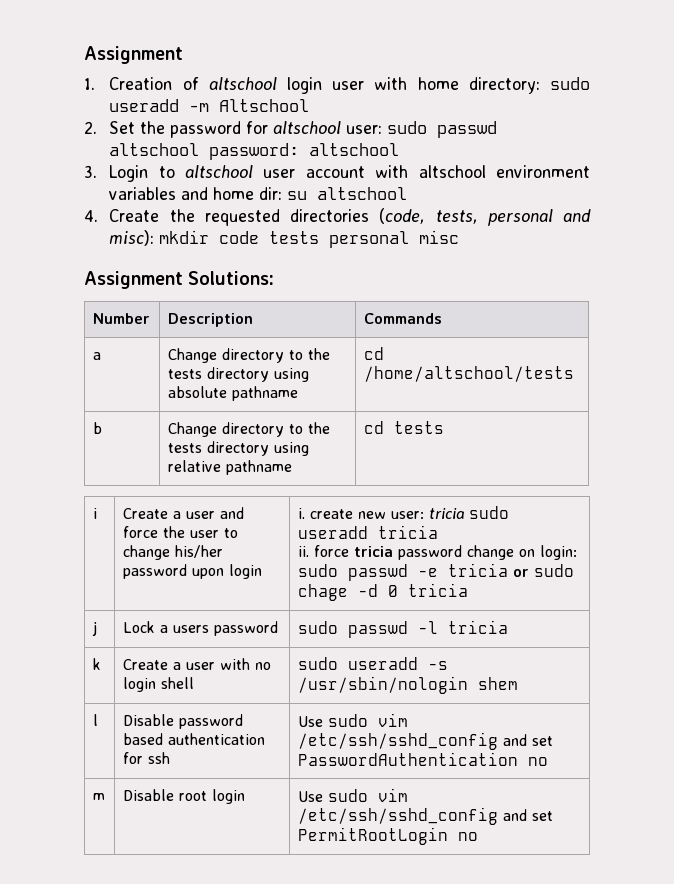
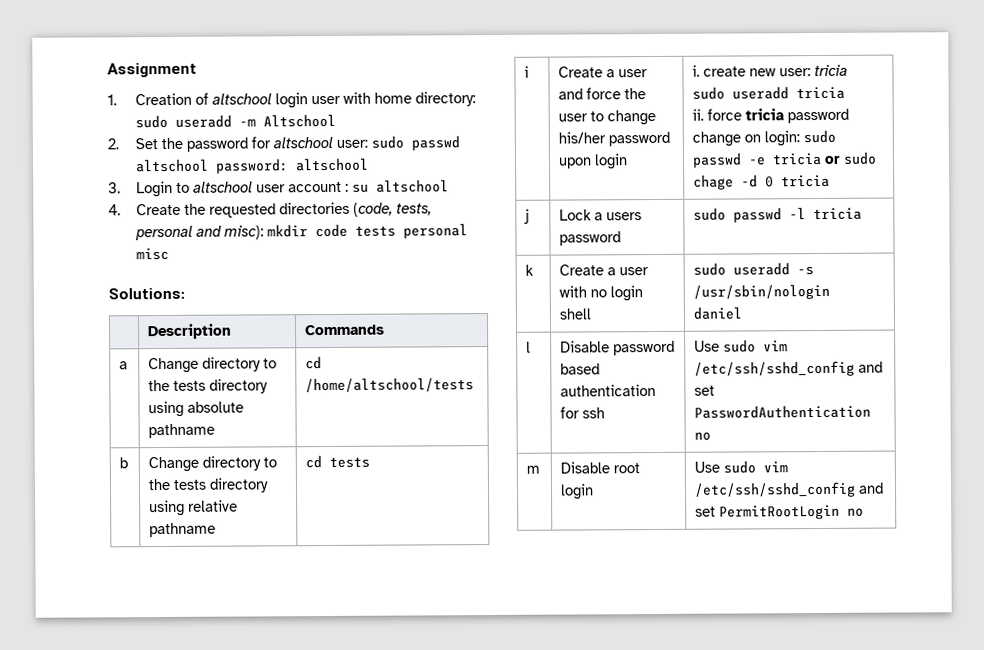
[375,165,590,178] [109,187,283,200] with altschool environment variables and home dir: -> [344,183,349,192] :
[84,271,183,289] Assignment -> (169, 254) none
[92,313,150,324] Number -> (185, 293) none
[477,677,518,690] shem -> [693,306,743,320] daniel

